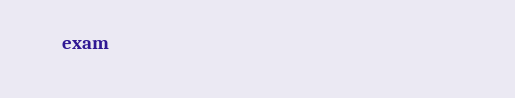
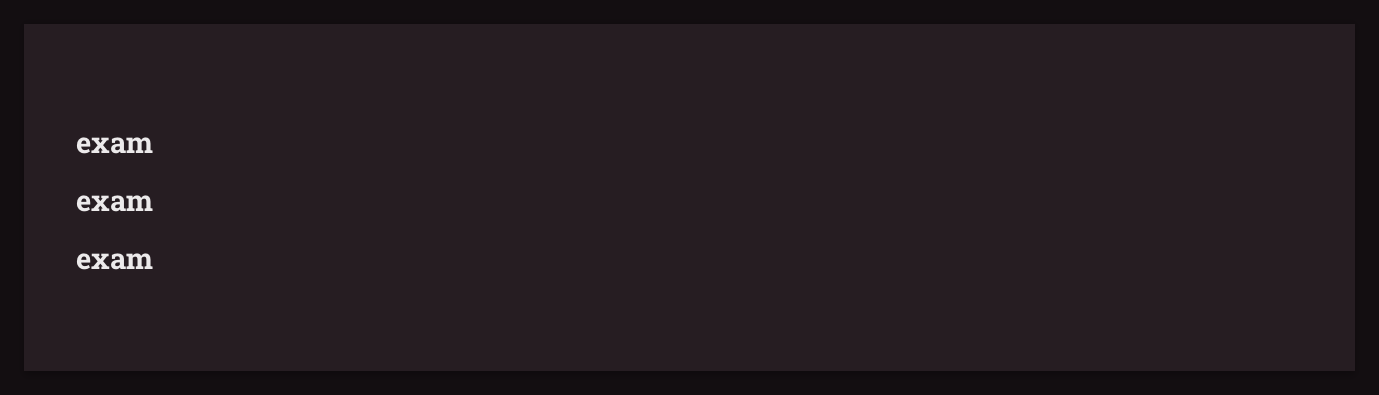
[62,40,109,49] exam -> [76,137,153,154] [76,195,153,212] [76,253,153,270] exam // exam // exam

